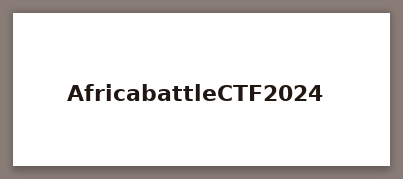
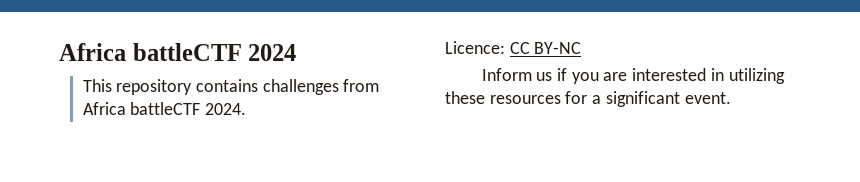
[67,84,323,101] AfricabattleCTF2024 -> [59,43,297,61] [82,79,380,95] [82,102,247,115] [445,41,582,54] [481,68,785,84] [445,91,731,107] Africa battleCTF 2024 // This repository contains challenges from Africa battleCTF 2024. // Licence: CC BY-NC // Inform us if you are interested in utilizing these resources for a significant event.

